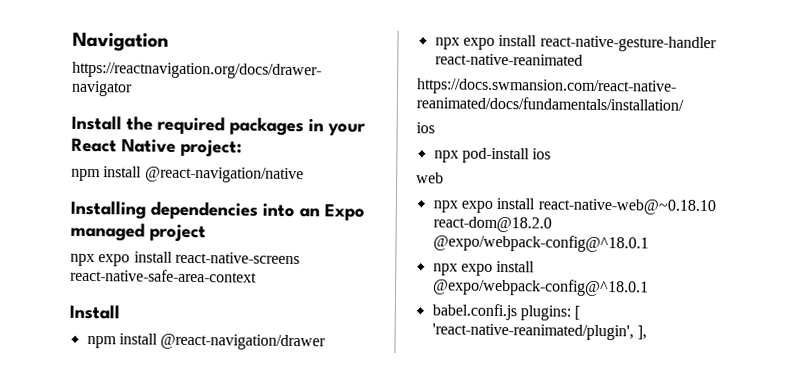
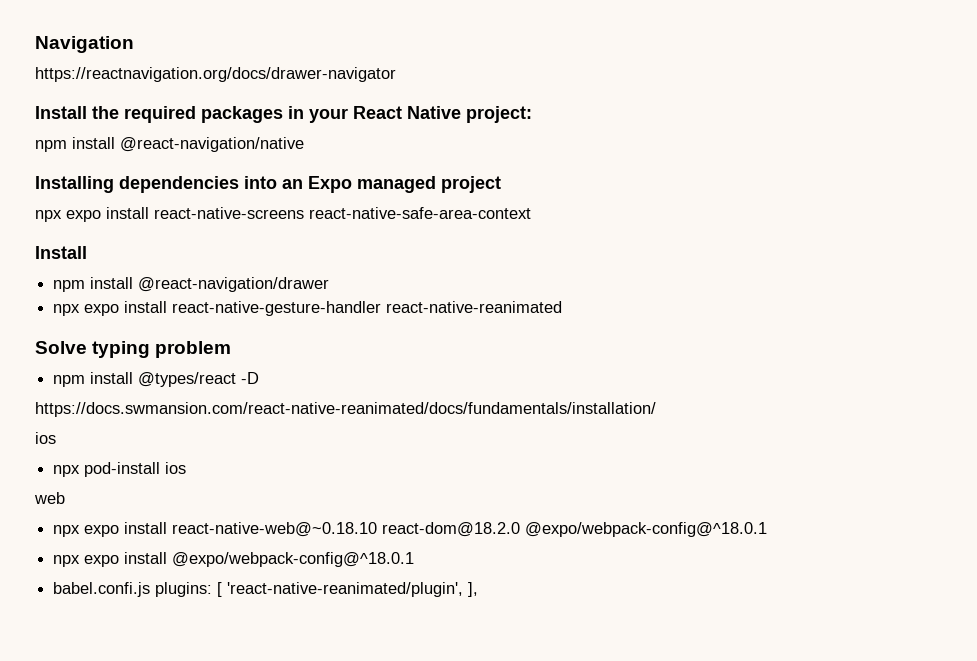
(583, 59) none -> [35,341,232,358] [53,372,260,387] // Solve typing problem // npm install @types/react -D

